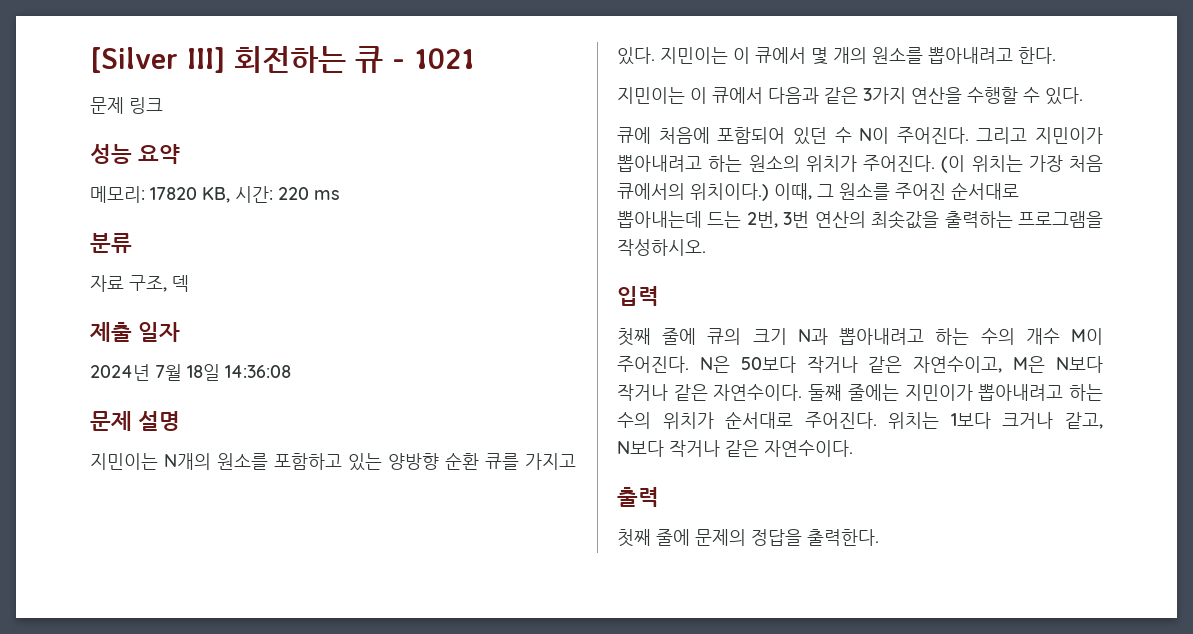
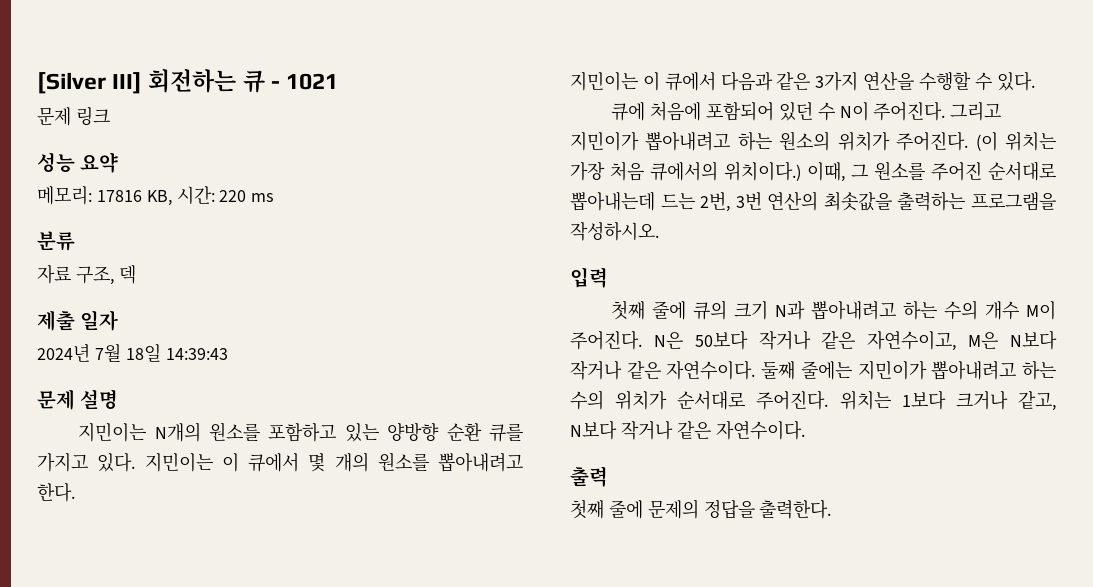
[150,187,197,200] 17820 -> [96,190,142,202] 17816
[225,365,291,378] 14:36:08 -> [165,348,228,360] 14:39:43

